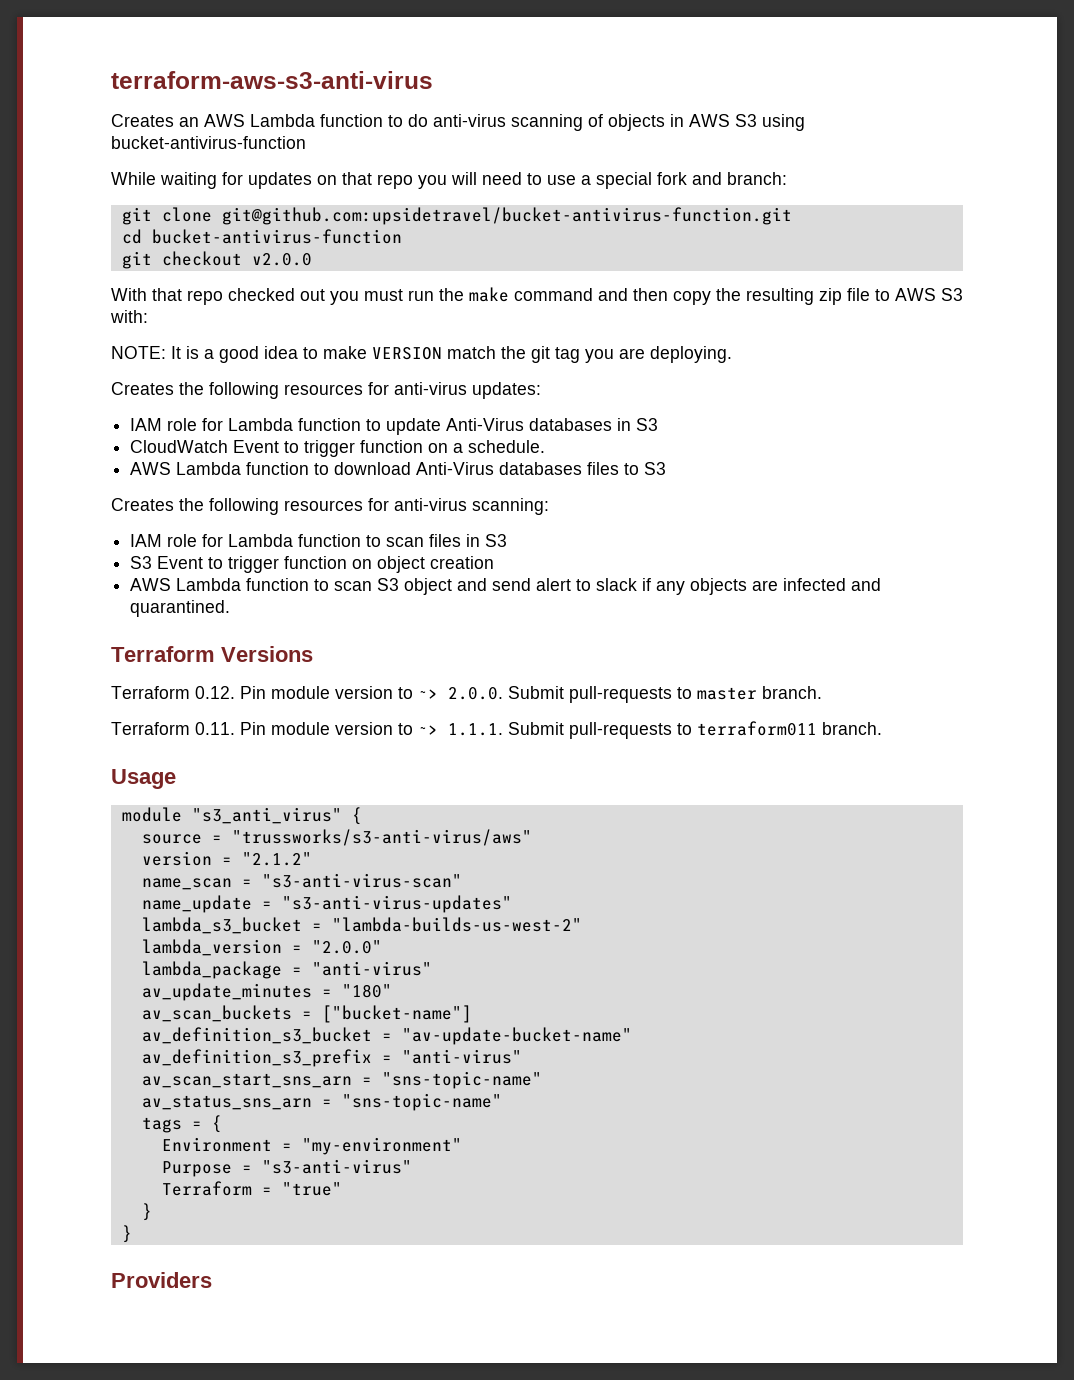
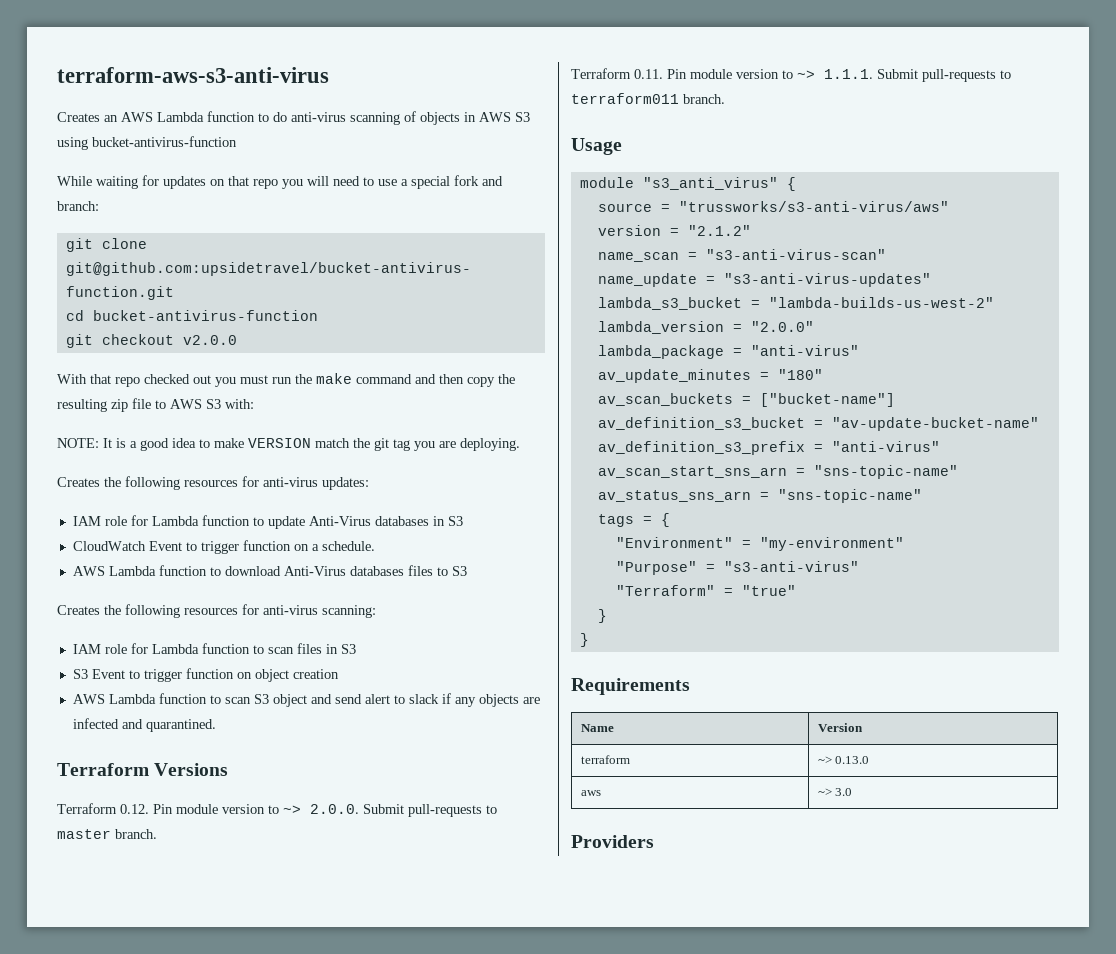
[161,1137,272,1152] Environment -> [615,537,733,548] "Environment"
[161,1161,232,1177] Purpose -> [615,561,697,575] "Purpose"
[161,1181,252,1196] Terraform -> [615,585,715,596] "Terraform"
(132, 1234) none -> [571,678,690,695] [580,724,614,732] [817,723,863,732] [580,755,630,764] [817,756,870,764] [580,790,601,796] [817,788,853,796] // Requirements // Name | Version // terraform | ~> 0.13.0 // aws | ~> 3.0

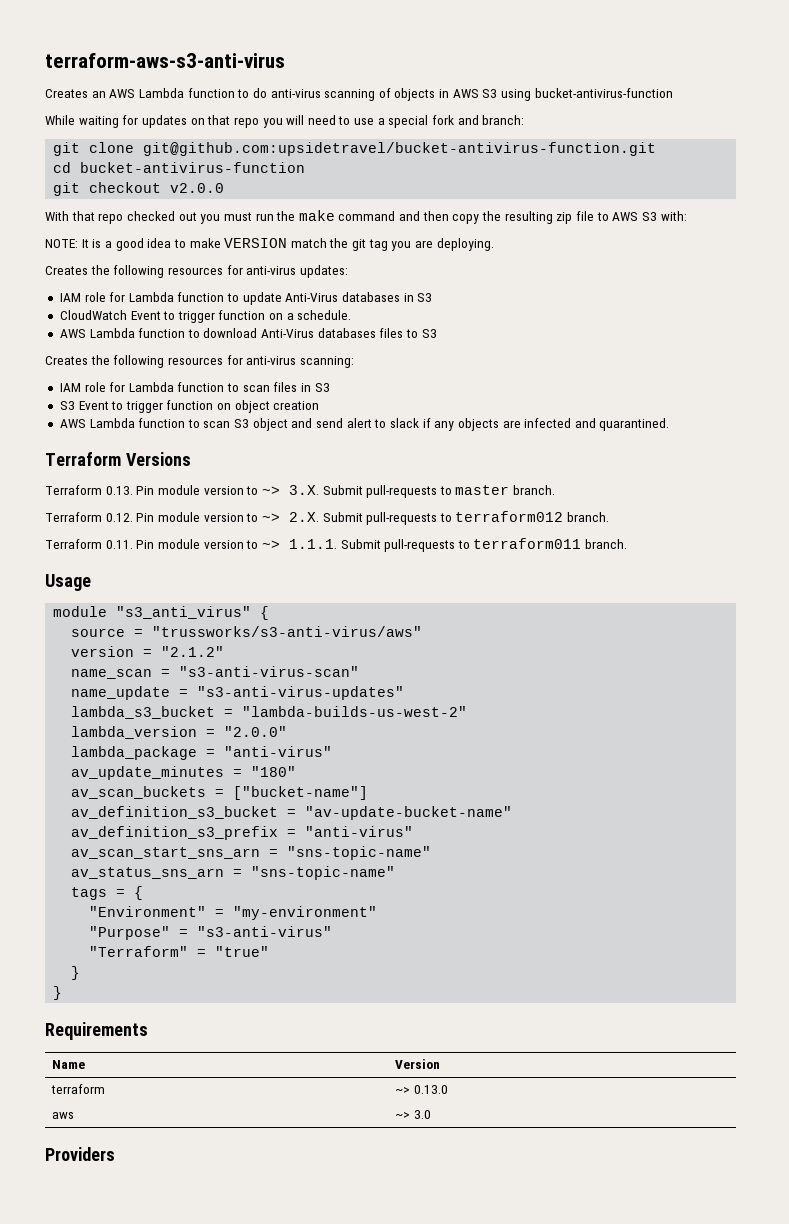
(229, 769) none -> [45,485,556,498] // Terraform 0.13. Pin module version to ~> 3.X. Submit pull-requests to master branch.
[310,804,497,817] [57,829,111,839] 2.0.0. Submit pull-requests to master -> [288,511,564,525] 2.X. Submit pull-requests to terraform012

